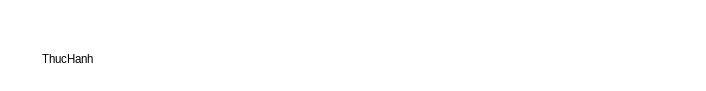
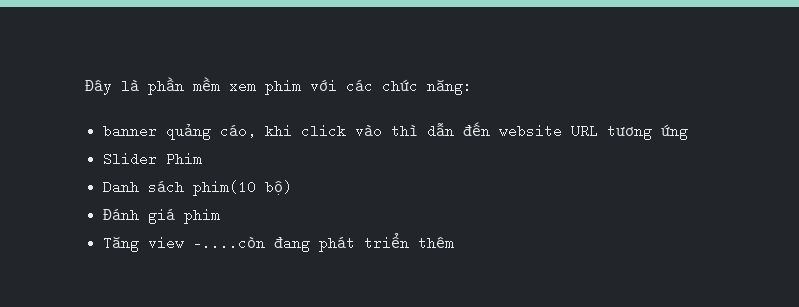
[42,54,93,63] ThucHanh -> [85,77,472,95] [103,122,689,140] [103,152,203,166] [103,180,293,196] [103,209,221,224] [103,233,455,252] Đây là phần mềm xem phim với các chức năng: // banner quảng cáo, khi click vào thì dẫn đến website URL tương ứng // Slider Phim // Danh sách phim(10 bộ) // Đánh giá phim // Tăng view -....còn đang phát triển thêm

